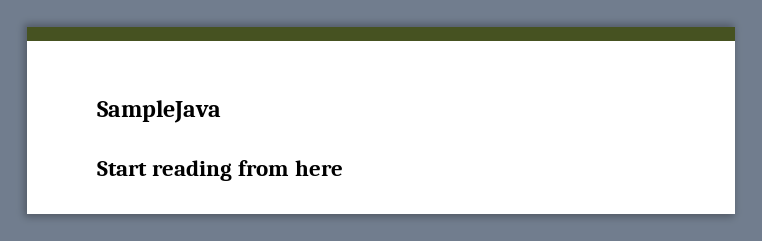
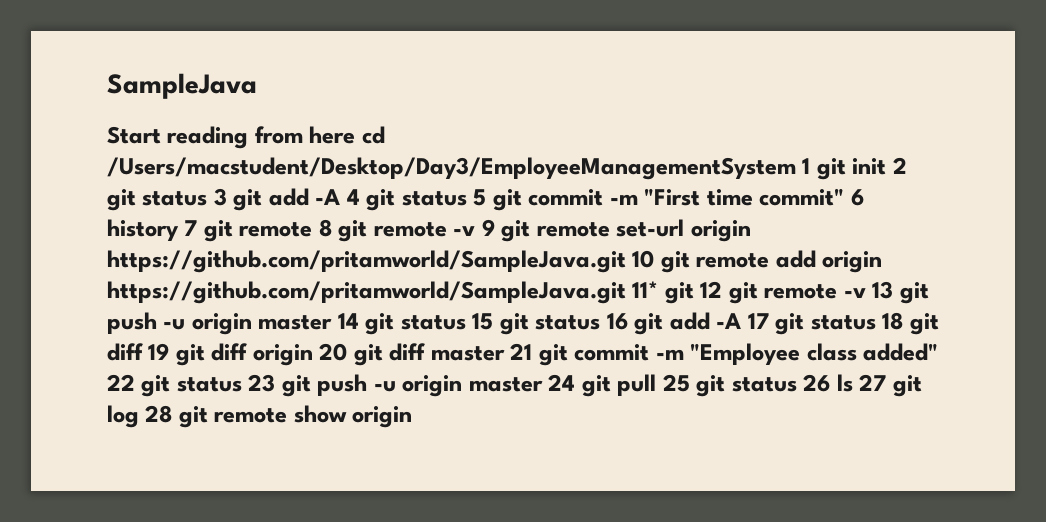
(344, 168) none -> [361,126,385,144] [107,157,907,180] [107,188,864,211] [107,219,751,242] [107,250,883,273] [107,281,929,304] [107,312,939,335] [107,343,939,366] [107,374,922,397] [107,405,413,428] cd /Users/macstudent/Desktop/Day3/EmployeeManagementSystem 1 git init 2 git status 3 git add -A 4 git status 5 git commit -m "First time commit" 6 history 7 git remote 8 git remote -v 9 git remote set-url origin https://github.com/pritamworld/SampleJava.git 10 git remote add origin https://github.com/pritamworld/SampleJava.git 11* git 12 git remote -v 13 git push -u origin master 14 git status 15 git status 16 git add -A 17 git status 18 git diff 19 git diff origin 20 git diff master 21 git commit -m "Employee class added" 22 git status 23 git push -u origin master 24 git pull 25 git status 26 ls 27 git log 28 git remote show origin

